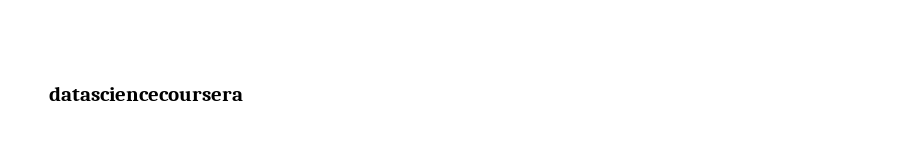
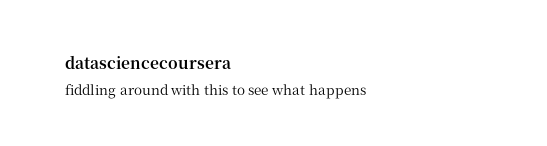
(243, 93) none -> [65,84,366,99] // fiddling around with this to see what happens

